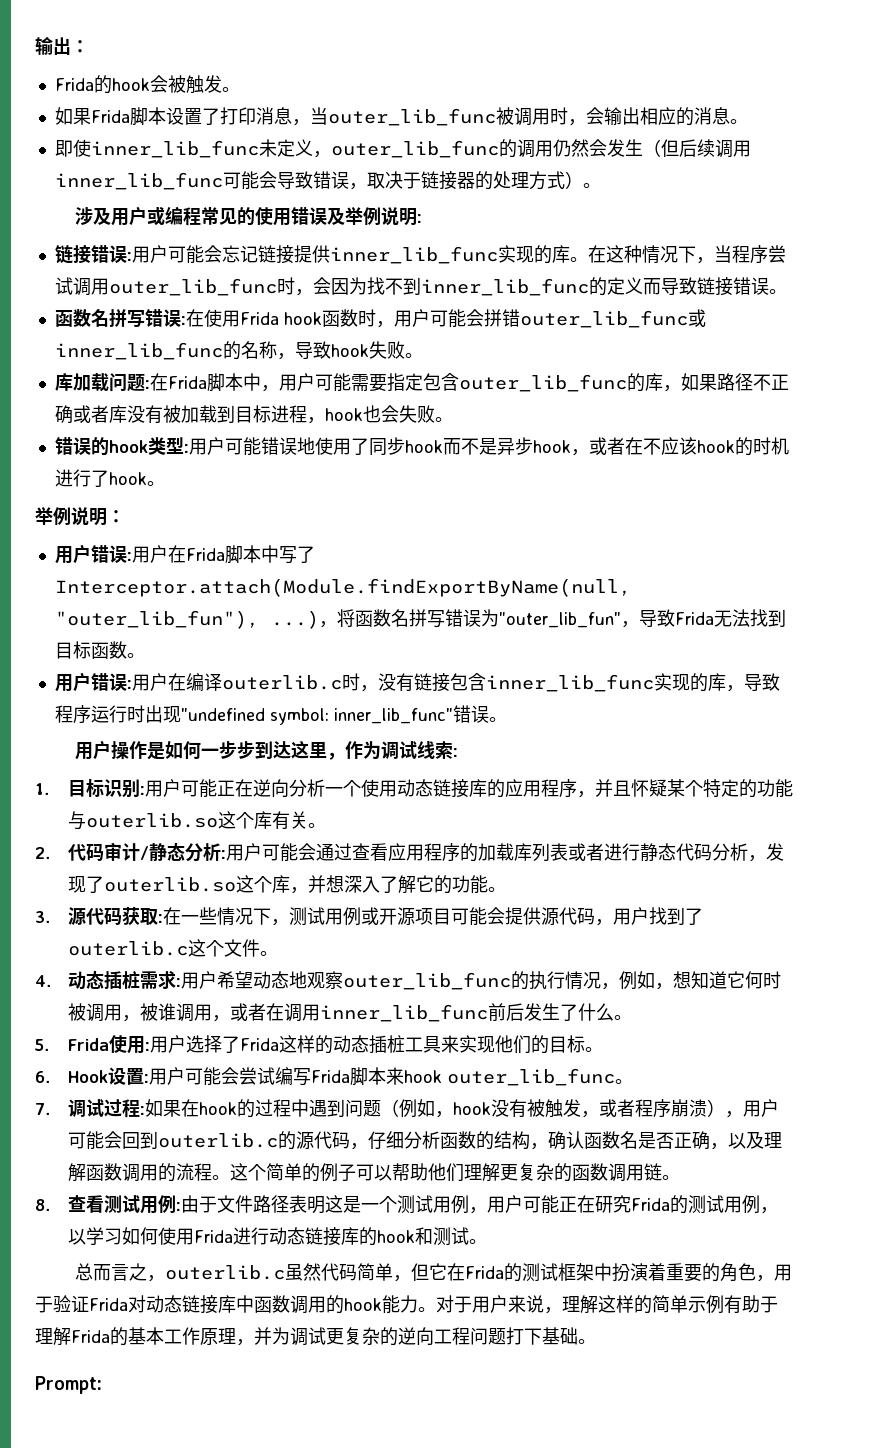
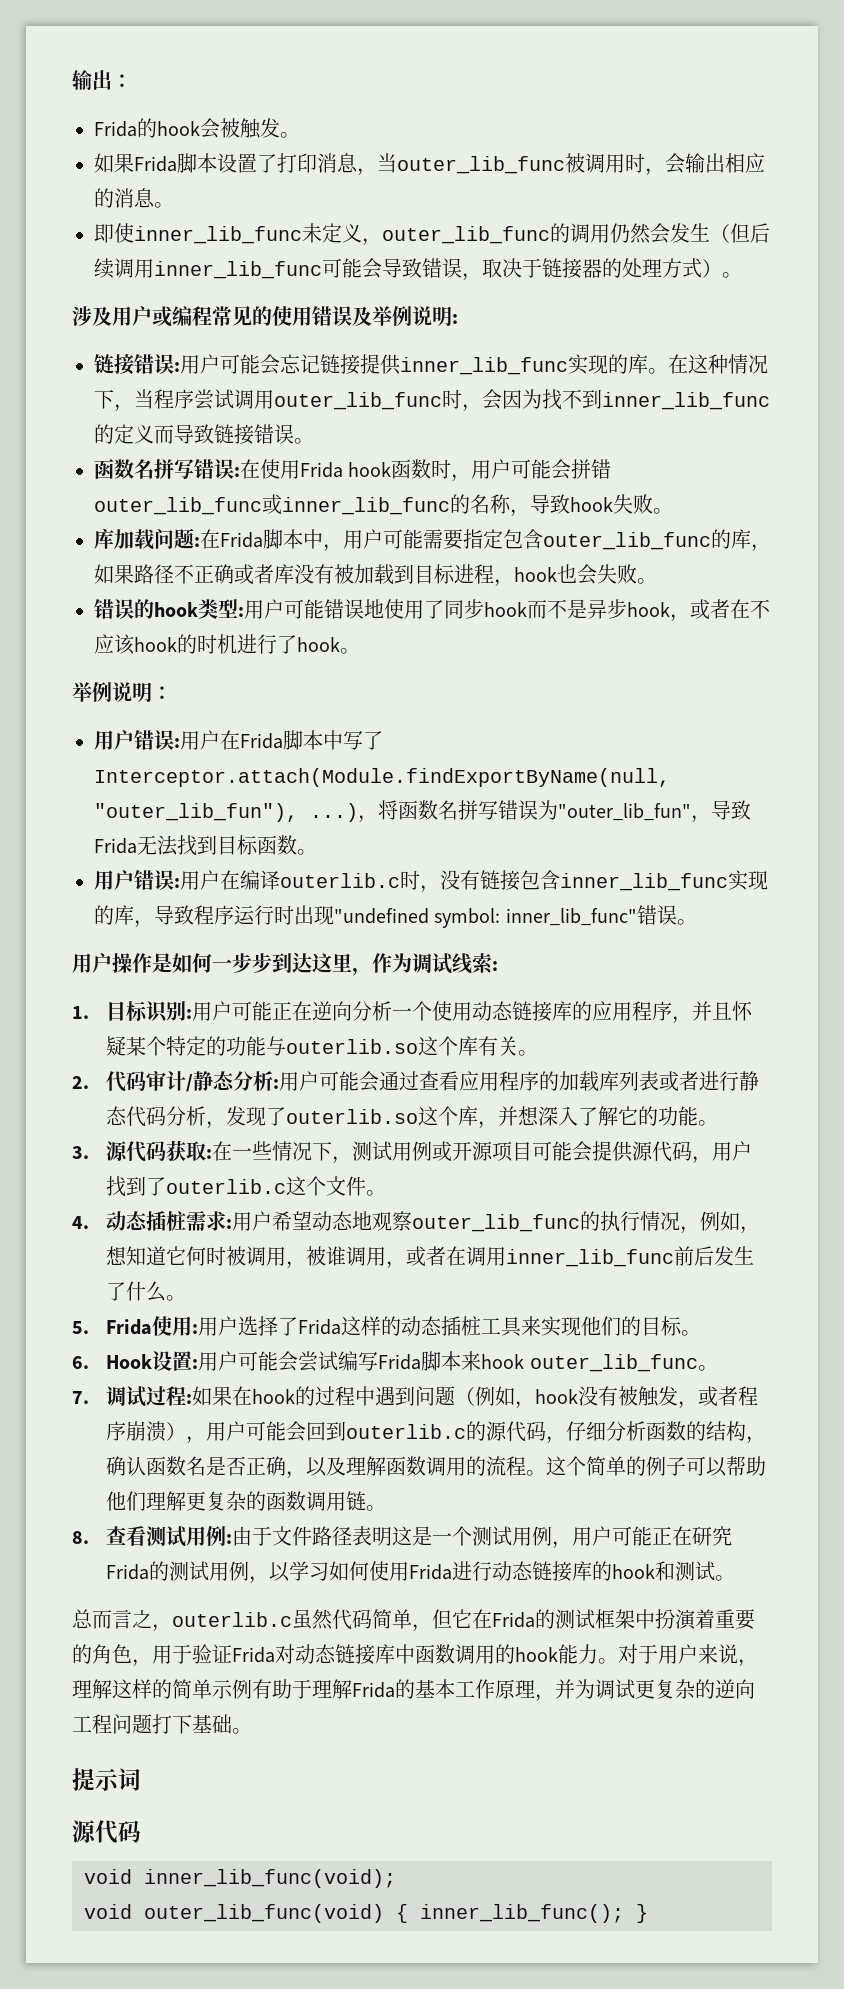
[35,1376,102,1394] Prompt: -> [72,1768,141,1791] [72,1820,141,1844] [84,1869,396,1888] [84,1904,648,1923] 提示词 // 源代码 // void inner_lib_func(void); // void outer_lib_func(void) { inner_lib_func(); }

